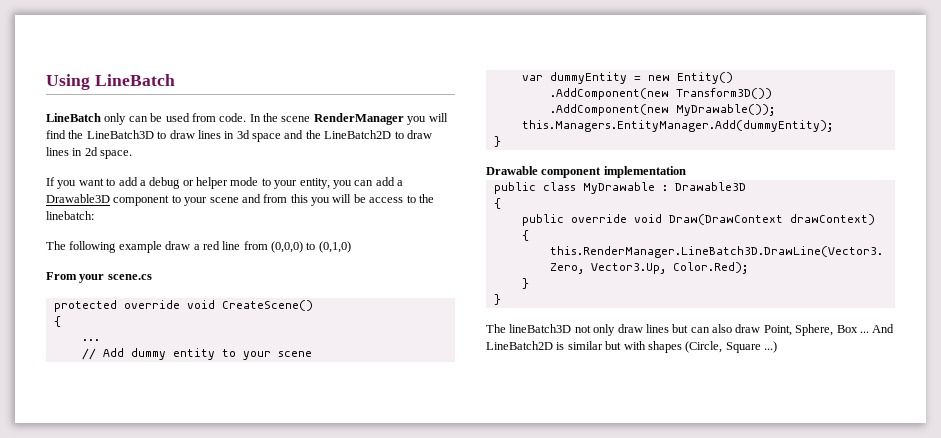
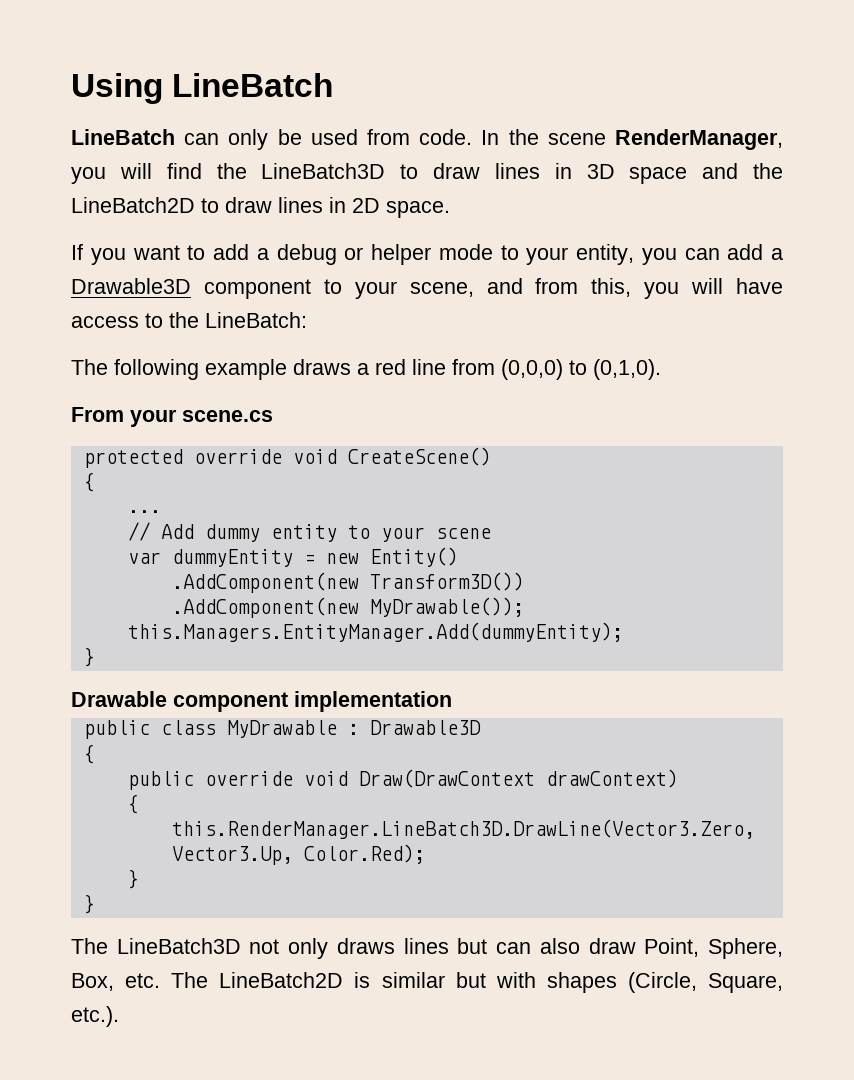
[104,113,148,125] only can -> [184,129,269,150] can only
[313,113,404,125] RenderManager -> [615,129,783,150] RenderManager,
[236,130,250,139] 3d -> [586,164,615,179] 3D
[84,147,98,156] 2d -> [352,198,380,213] 2D
[209,197,239,203] scene -> [409,282,474,297] scene,
[290,194,366,206] this you will be -> [591,278,783,299] this, you will have
[46,211,94,220] linebatch: -> [205,312,307,328] LineBatch:
[165,241,191,250] draw -> [293,359,351,375] draws
[318,241,351,253] (0,1,0) -> [593,359,661,380] (0,1,0).
[509,324,572,333] lineBatch3D -> [116,938,241,954] LineBatch3D
[617,324,643,333] draw -> [336,938,395,954] draws
[836,324,895,333] Box ... And -> [71,972,209,991] Box, etc. The
[725,341,777,353] Square ...) -> [708,973,784,993] [71,1006,119,1027] Square, etc.).

